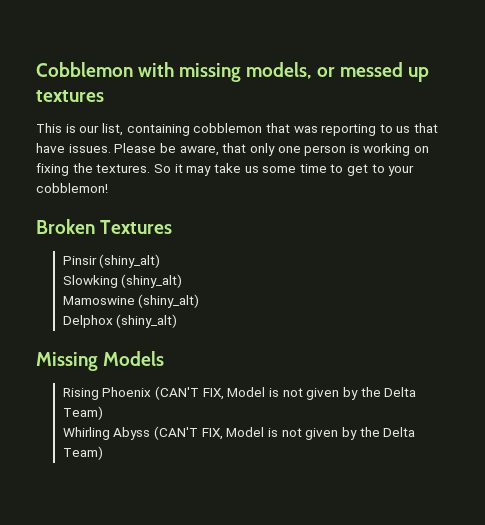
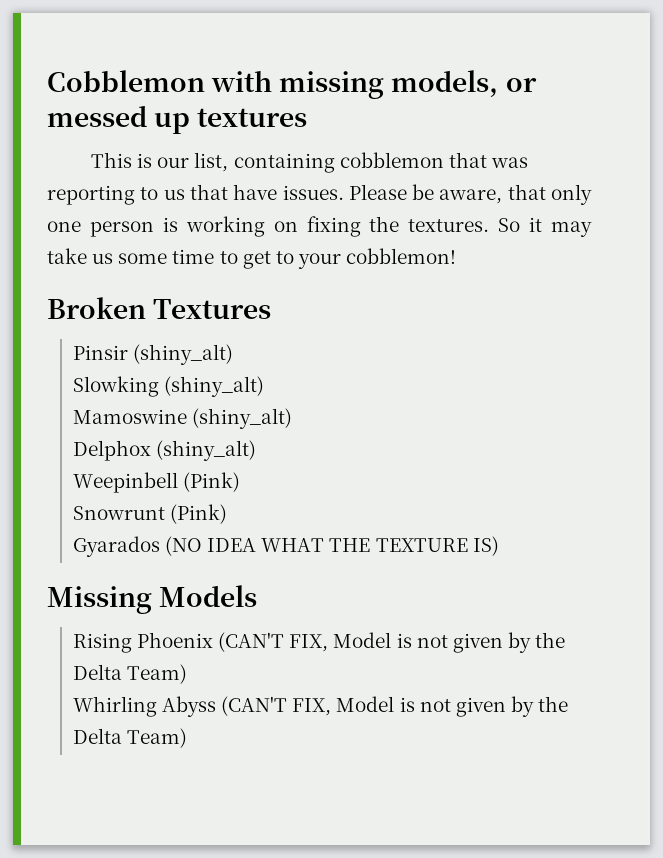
(178, 321) none -> [72,472,241,493] [72,504,228,524] [72,536,499,557] // Weepinbell (Pink) // Snowrunt (Pink) // Gyarados (NO IDEA WHAT THE TEXTURE IS)

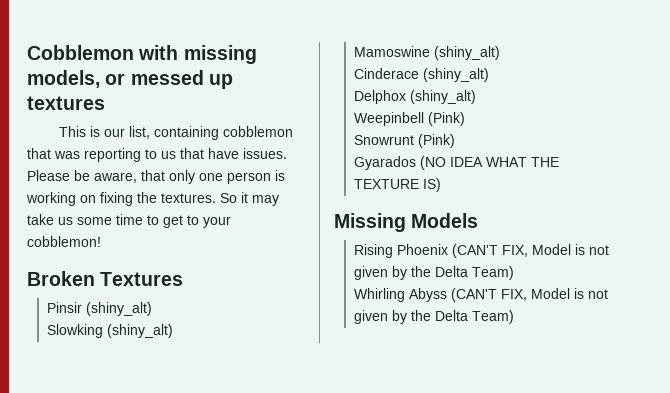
(293, 418) none -> [353,68,489,82] // Cinderace (shiny_alt)

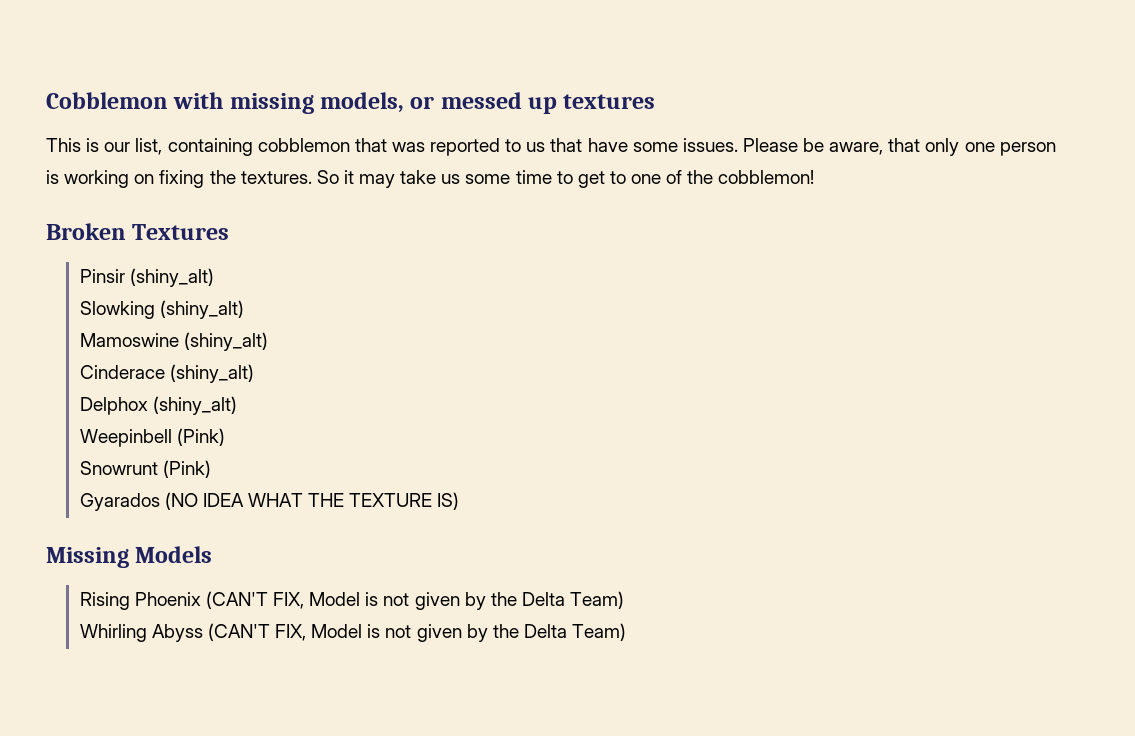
[84,148,141,162] reporting -> [430,138,501,156] reported
(239, 153) none -> [632,142,678,152] some
[203,216,231,228] your -> [631,170,714,184] one of the

